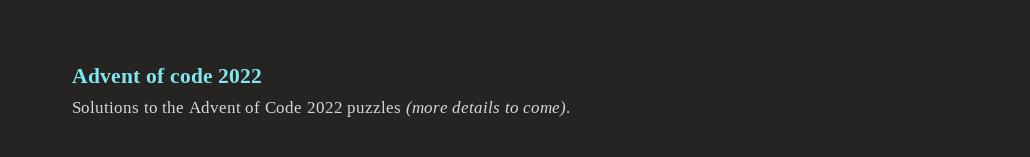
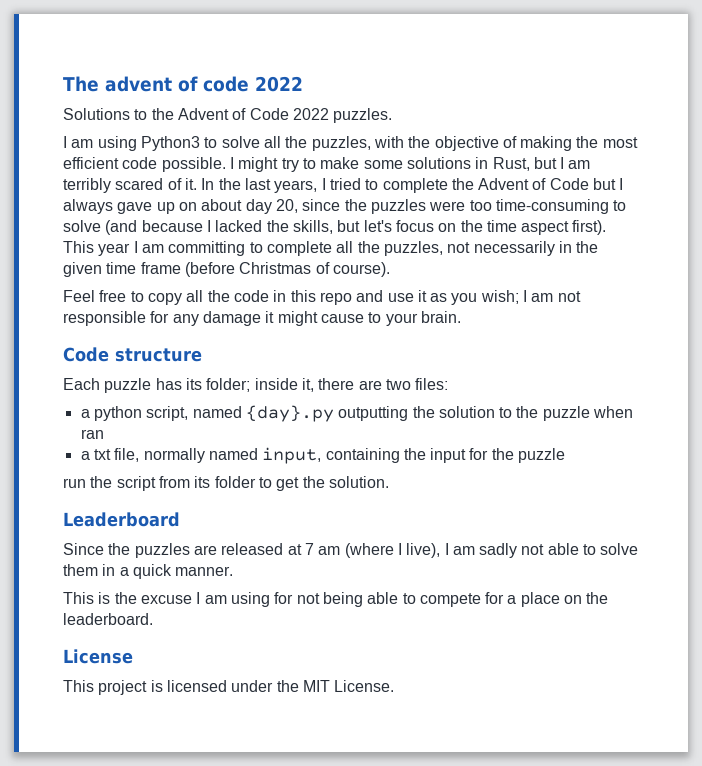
[72,68,141,83] Advent -> [63,76,172,92] The advent
[347,101,571,117] puzzles (more details to come). -> [333,108,393,123] [63,136,638,151] [63,157,591,172] [63,178,624,193] [63,199,627,214] [63,220,607,235] [63,241,599,256] [63,262,390,277] [63,290,581,305] [63,311,461,326] [63,347,202,362] [63,378,449,393] [80,405,634,422] [80,429,104,439] [80,447,566,464] [63,476,389,491] [63,512,180,527] [63,543,639,558] [63,564,234,579] [63,592,609,607] [63,613,153,625] [63,649,133,664] [63,680,395,695] puzzles. // I am using Python3 to solve all the puzzles, with the objective of making the most efficient code possible. I might try to make some solutions in Rust, but I am terribly scared of it. In the last years, I tried to complete the Advent of Code but I always gave up on about day 20, since the puzzles were too time-consuming to solve (and because I lacked the skills, but let's focus on the time aspect first). This year I am committing to complete all the puzzles, not necessarily in the given time frame (before Christmas of course). // Feel free to copy all the code in this repo and use it as you wish; I am not responsible for any damage it might cause to your brain. // Code structure // Each puzzle has its folder; inside it, there are two files: // a python script, named {day}.py outputting the solution to the puzzle when ran // a txt file, normally named input, containing the input for the puzzle // run the script from its folder to get the solution. // Leaderboard // Since the puzzles are released at 7 am (where I live), I am sadly not able to solve them in a quick manner. // This is the excuse I am using for not being able to compete for a place on the leaderboard. // License // This project is licensed under the MIT License.

